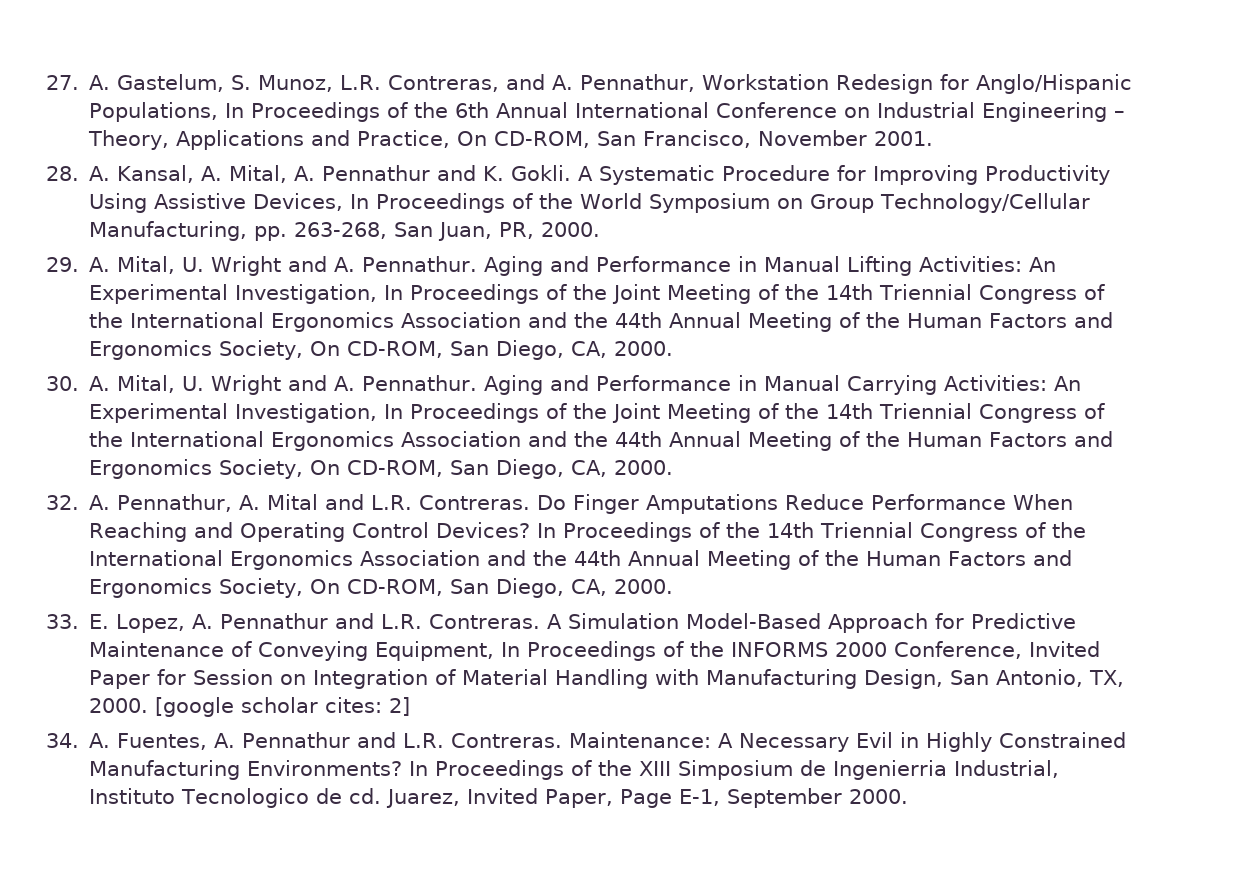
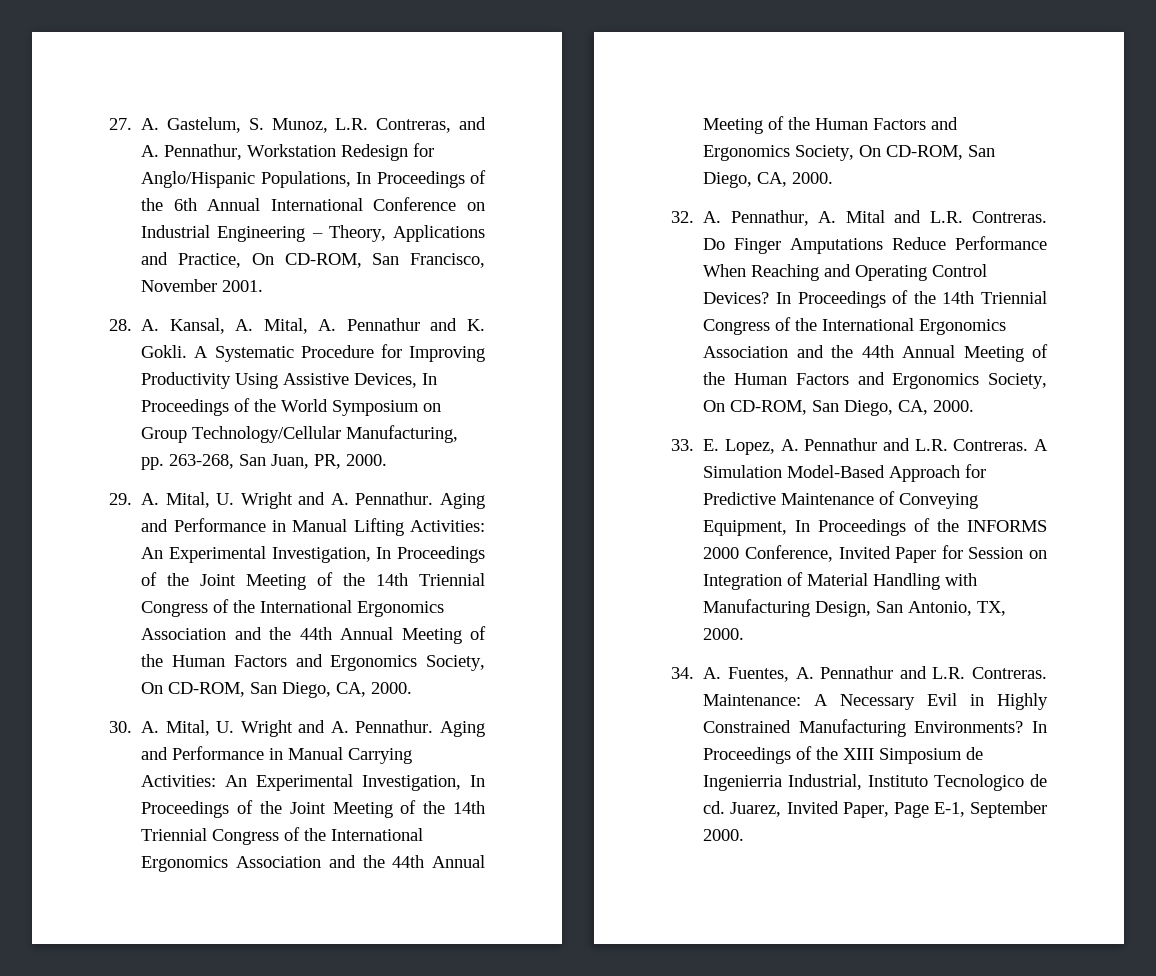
[155,697,411,717] [google scholar cites: 2] -> (745, 634) none

